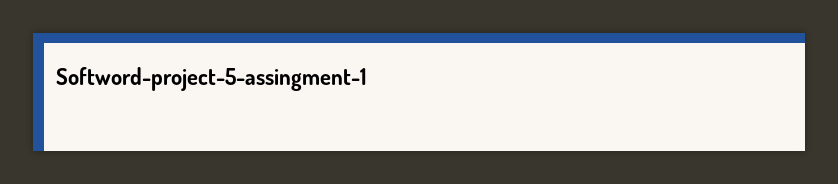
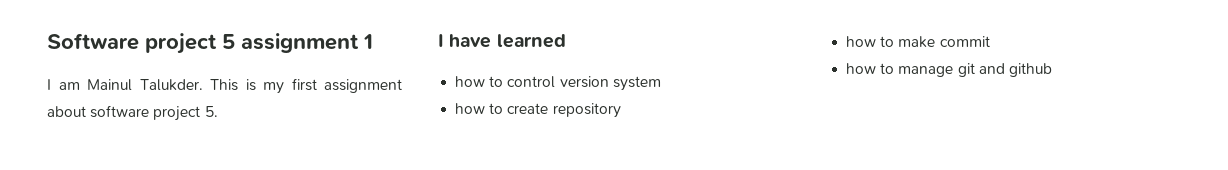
[56,67,366,91] Softword-project-5-assingment-1 -> [47,33,373,54] [47,78,402,94] [47,105,218,121] [438,34,566,48] [455,76,661,91] [455,103,621,118] [846,36,990,48] [846,63,1052,77] Software project 5 assignment 1 // I am Mainul Talukder. This is my first assignment about software project 5. // I have learned // how to control version system // how to create repository // how to make commit // how to manage git and github

